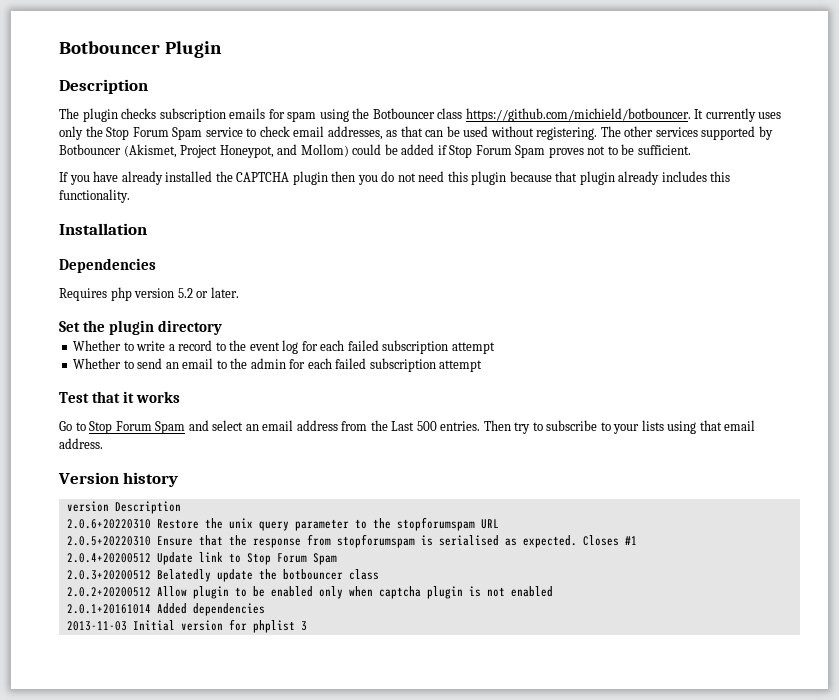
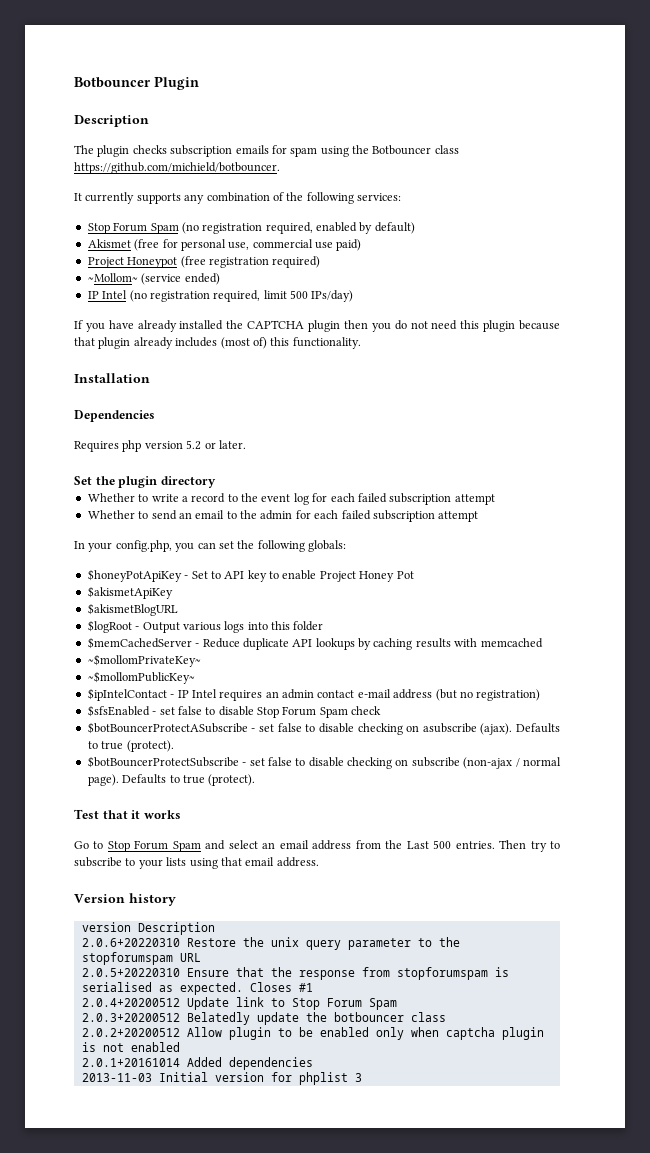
(691, 115) none -> (280, 168) //
[758,112,782,119] [59,126,773,140] [59,144,691,158] uses only the Stop Forum Spam service to check email addresses, as that can be used without registering. The other services supported by Botbouncer (Akismet, Project Honeypot, and Mollom) could be added if Stop Forum Spam proves not to be sufficient. -> [136,192,401,204] [87,222,415,234] [87,239,362,251] [87,256,321,268] [87,273,220,285] [87,290,354,302] supports any combination of the following services: // Stop Forum Spam (no registration required, enabled by default) // Akismet (free for personal use, commercial use paid) // Project Honeypot (free registration required) // ~Mollom~ (service ended) // IP Intel (no registration required, limit 500 IPs/day)
(707, 176) none -> [220,337,267,349] (most of)
(483, 366) none -> [74,540,346,552] [87,569,414,582] [87,586,173,599] [87,603,178,616] [87,620,324,633] [87,637,543,650] [87,654,201,667] [87,671,195,684] [87,688,541,701] [87,705,382,718] [87,722,560,735] [87,740,174,752] [87,756,561,769] [87,774,256,786] // In your config.php, you can set the following globals: // $honeyPotApiKey - Set to API key to enable Project Honey Pot // $akismetApiKey // $akismetBlogURL // $logRoot - Output various logs into this folder // $memCachedServer - Reduce duplicate API lookups by caching results with memcached // ~$mollomPrivateKey~ // ~$mollomPublicKey~ // $ipIntelContact - IP Intel requires an admin contact e-mail address (but no registration) // $sfsEnabled - set false to disable Stop Forum Spam check // $botBouncerProtectASubscribe - set false to disable checking on asubscribe (ajax). Defaults to true (protect). // $botBouncerProtectSubscribe - set false to disable checking on subscribe (non-ajax / normal page). Defaults to true (protect).

